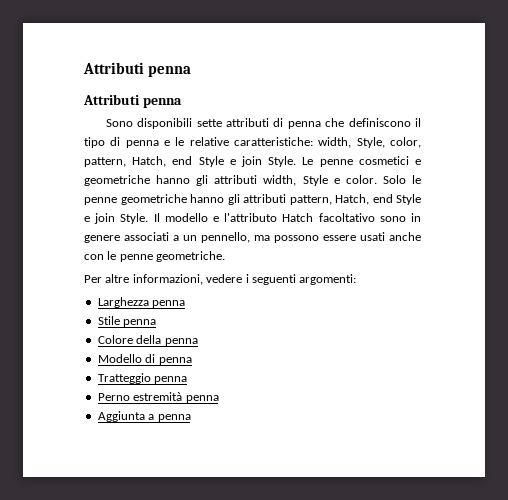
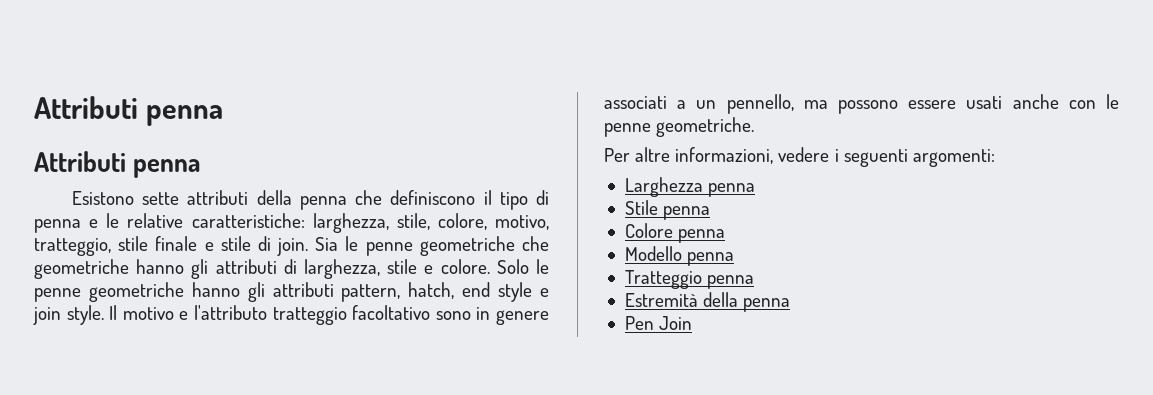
[105,118,193,129] Sono disponibili -> [71,191,134,205] Esistono
[273,118,284,127] di -> [256,190,292,205] della
[318,137,421,148] [84,156,421,167] [84,175,377,186] width, Style, color, pattern, Hatch, end Style e join Style. Le penne cosmetici e geometriche hanno gli attributi width, Style e color. -> [312,213,549,233] [34,236,549,256] [34,259,490,279] larghezza, stile, colore, motivo, tratteggio, stile finale e stile di join. Sia le penne geometriche che geometriche hanno gli attributi di larghezza, stile e colore.
[335,194,421,205] [84,213,208,224] Hatch, end Style e join Style. Il modello -> [408,282,550,302] [33,305,174,325] hatch, end style e join style. Il motivo
[282,213,314,222] Hatch -> [272,307,347,325] tratteggio
[136,335,162,344] della -> (673, 230) none
[145,354,156,363] di -> (682, 253) none
[97,392,219,403] [97,411,191,422] Perno estremità penna // Aggiunta a penna -> [624,292,791,312] [624,316,693,330] Estremità della penna // Pen Join

